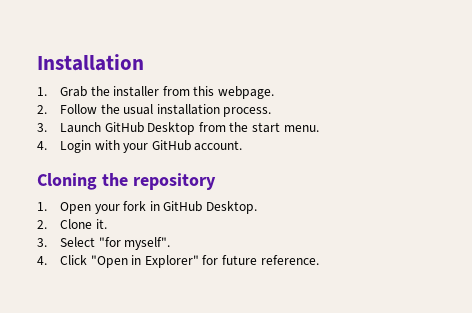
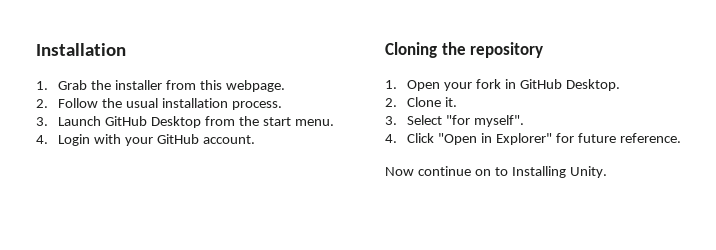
(319, 260) none -> [385,166,607,178] // Now continue on to Installing Unity.

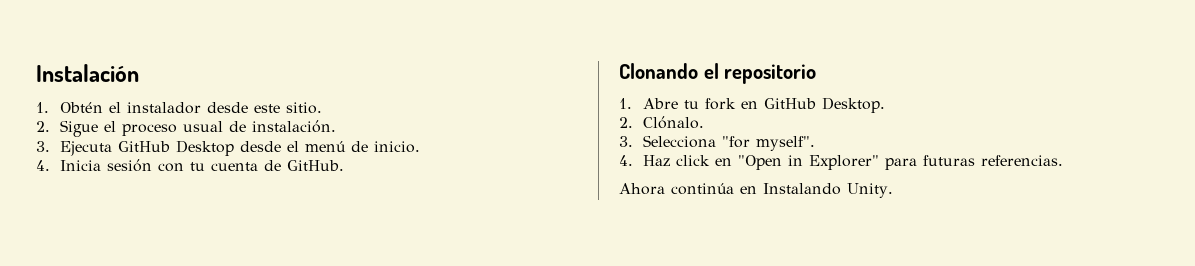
[36,43,126,56] [36,80,285,92] [36,98,282,110] [36,116,102,126] Installation // 1. Grab the installer from this webpage. // 2. Follow the usual installation process. // 3. Launch -> [36,64,139,82] [36,102,323,114] [36,120,337,137] [36,141,113,156] Instalación // 1. Obtén el instalador desde este sitio. // 2. Sigue el proceso usual de instalación. // 3. Ejecuta
[204,116,334,126] [36,134,255,146] [385,42,544,58] [385,79,516,91] from the start menu. // 4. Login with your GitHub account. // Cloning the repository // 1. Open your fork in -> [240,141,421,153] [36,159,345,172] [619,63,817,84] [619,98,759,110] desde el menú de inicio. // 4. Inicia sesión con tu cuenta de GitHub. // Clonando el repositorio // 1. Abre tu fork en
[407,97,458,107] [385,115,443,125] Clone it. // 3. Select -> [643,116,705,129] [619,135,717,148] Clónalo. // 3. Selecciona
[407,133,681,145] [385,166,566,178] Click "Open in Explorer" for future reference. // Now continue on to Installing -> [643,155,1064,170] [619,183,841,195] Haz click en "Open in Explorer" para futuras referencias. // Ahora continúa en Instalando

